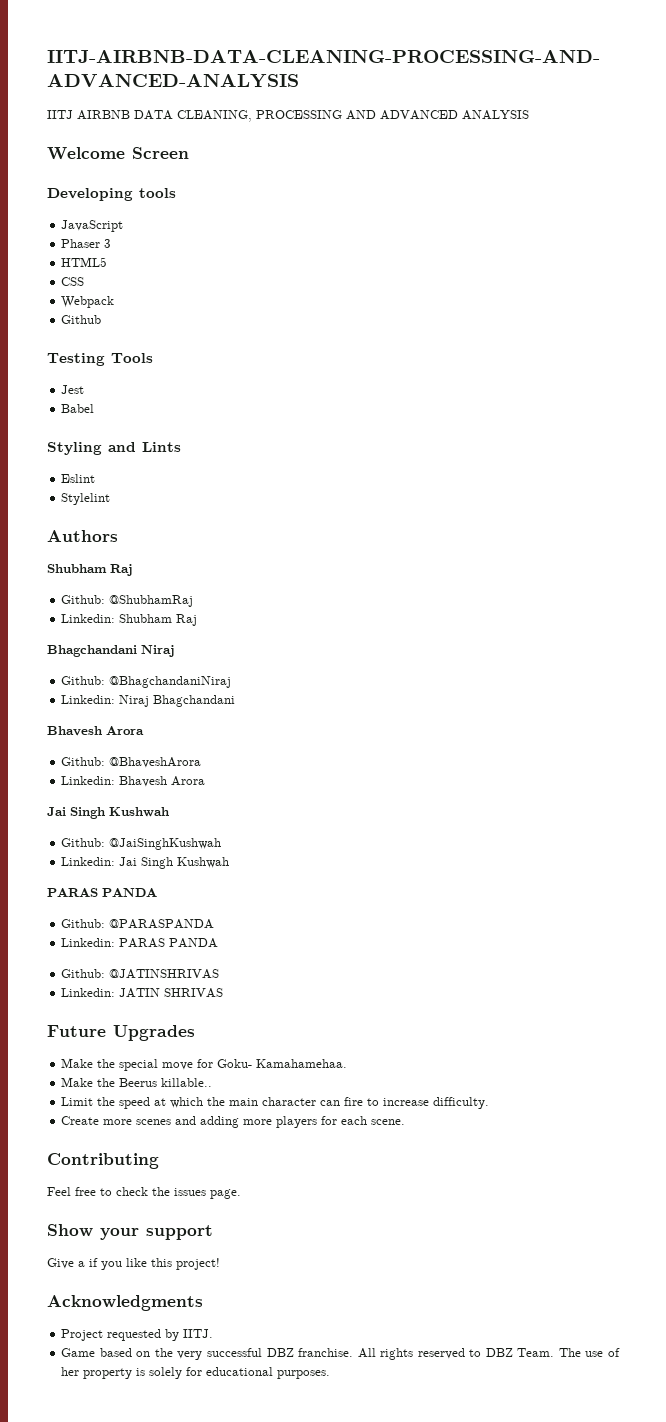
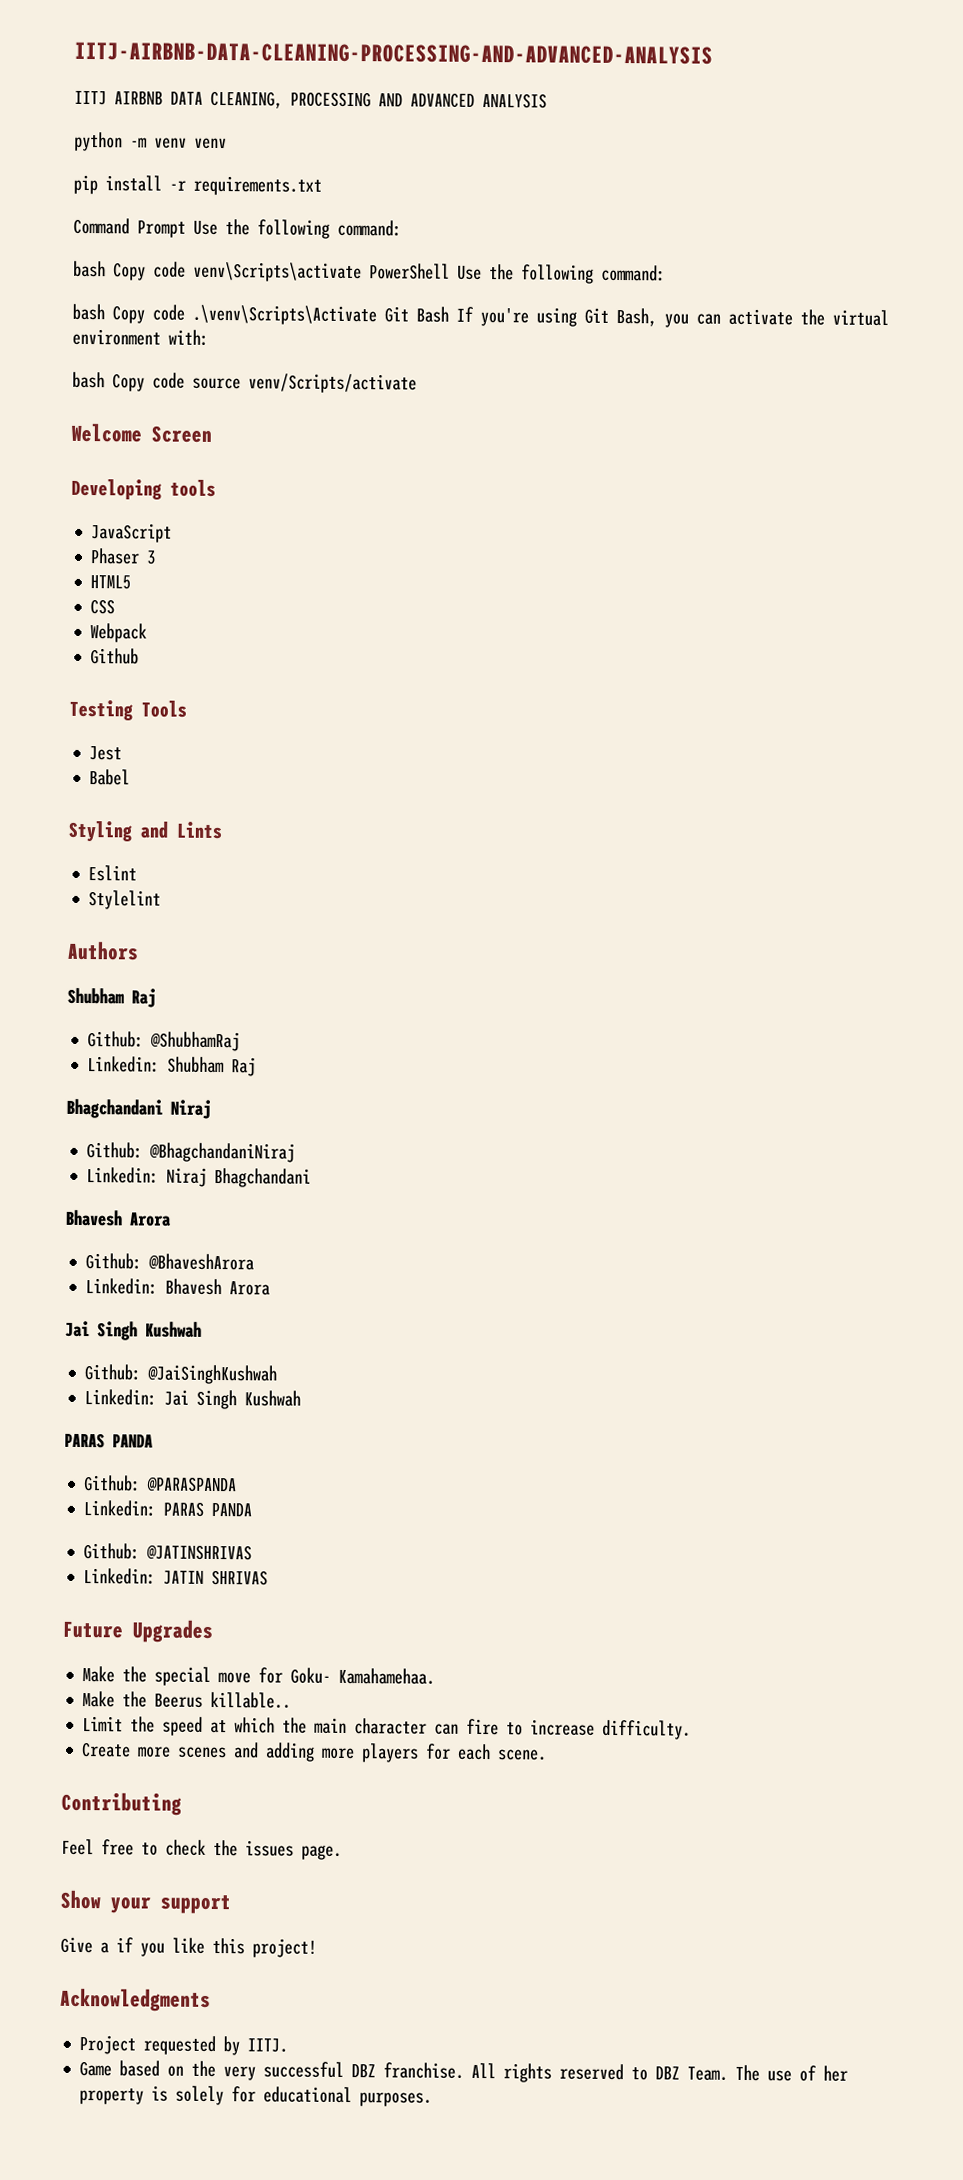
(529, 115) none -> [74,131,227,152] [73,174,322,196] [73,217,402,239] [73,260,666,284] [72,303,889,328] [72,328,209,346] [72,371,417,394] // python -m venv venv // pip install -r requirements.txt // Command Prompt Use the following command: // bash Copy code venv\Scripts\activate PowerShell Use the following command: // bash Copy code .\venv\Scripts\Activate Git Bash If you're using Git Bash, you can activate the virtual environment with: // bash Copy code source venv/Scripts/activate

